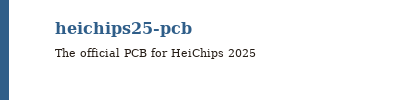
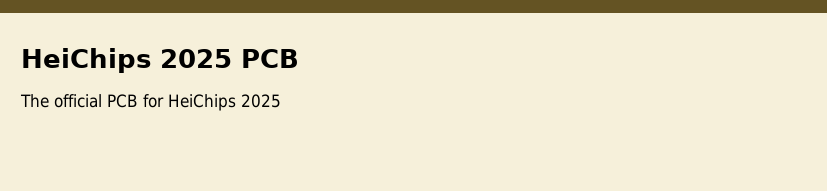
[55,22,192,37] heichips25-pcb -> [21,48,299,73] HeiChips 2025 PCB

